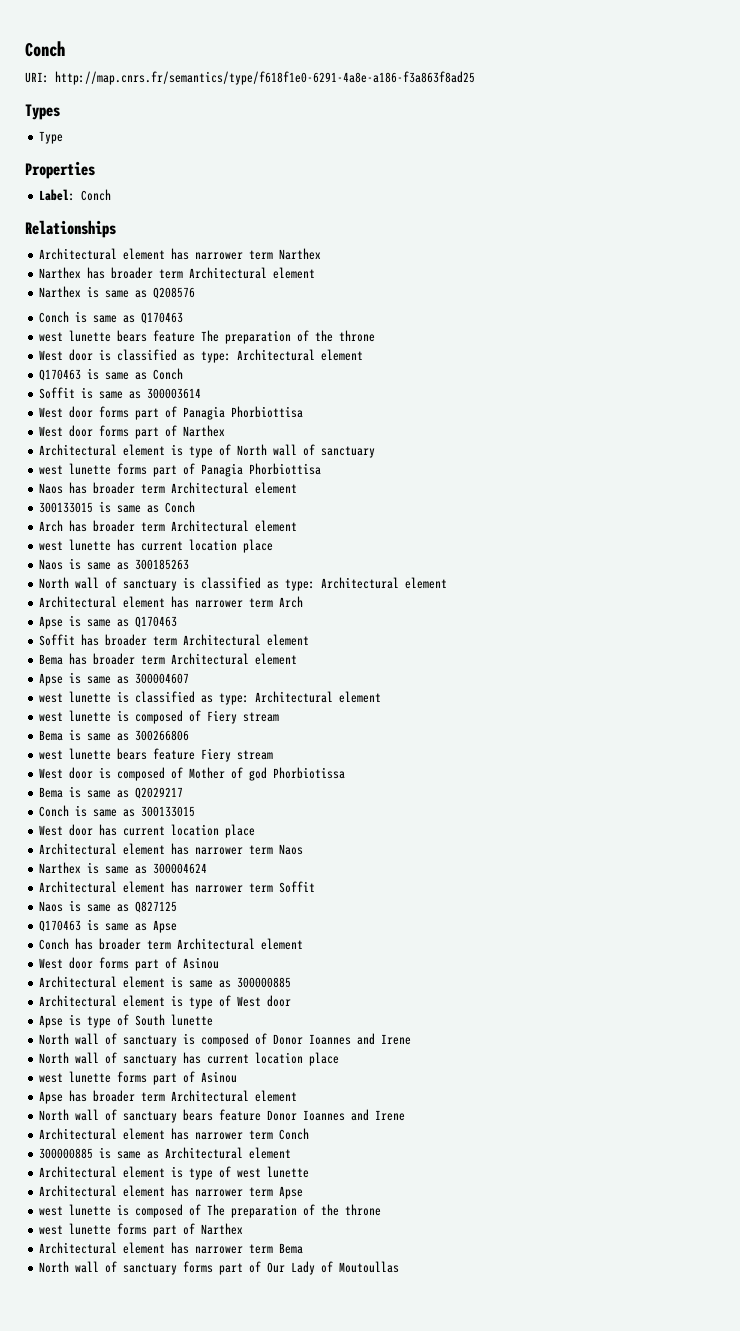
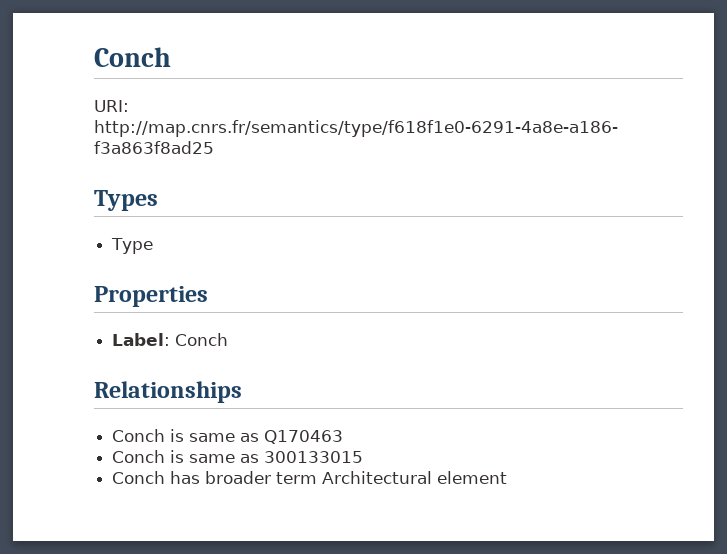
[39,248,322,260] [39,267,316,279] [39,286,196,299] // Architectural element has narrower term Narthex // Narthex has broader term Architectural element // Narthex is same as Q208576 -> (242, 392) none
[39,330,376,344] [39,349,364,363] [39,368,184,381] [39,387,202,399] [39,406,304,420] [39,425,226,439] [39,444,376,458] [39,463,322,477] [39,482,298,494] [39,501,196,513] [39,520,298,532] [39,539,274,553] [39,558,190,570] [39,577,448,591] [39,596,304,608] [39,615,178,629] [39,634,310,646] [39,653,298,665] [39,672,190,686] [39,691,382,705] [39,710,280,724] [39,729,190,741] [39,748,274,762] [39,767,346,781] [39,786,184,799] // west lunette bears feature The preparation of the throne // West door is classified as type: Architectural element // Q170463 is same as Conch // Soffit is same as 300003614 // West door forms part of Panagia Phorbiottisa // West door forms part of Narthex // Architectural element is type of North wall of sanctuary // west lunette forms part of Panagia Phorbiottisa // Naos has broader term Architectural element // 300133015 is same as Conch // Arch has broader term Architectural element // west lunette has current location place // Naos is same as 300185263 // North wall of sanctuary is classified as type: Architectural element // Architectural element has narrower term Arch // Apse is same as Q170463 // Soffit has broader term Architectural element // Bema has broader term Architectural element // Apse is same as 300004607 // west lunette is classified as type: Architectural element // west lunette is composed of Fiery stream // Bema is same as 300266806 // west lunette bears feature Fiery stream // West door is composed of Mother of god Phorbiotissa // Bema is same as Q2029217 -> (344, 437) none
[39,824,256,838] [39,843,304,855] [39,862,208,874] [39,881,316,893] [39,900,178,913] [39,919,178,933] // West door has current location place // Architectural element has narrower term Naos // Narthex is same as 300004624 // Architectural element has narrower term Soffit // Naos is same as Q827125 // Q170463 is same as Apse -> (364, 457) none
[39,957,220,971] [39,976,292,988] [39,995,292,1009] [39,1014,214,1028] [39,1033,412,1047] [39,1052,340,1066] [39,1071,238,1085] [39,1090,298,1104] [39,1109,406,1123] [39,1128,310,1140] [39,1147,292,1159] [39,1166,310,1180] [39,1185,304,1199] [39,1204,382,1218] [39,1223,244,1237] [39,1242,304,1254] [39,1261,400,1275] // West door forms part of Asinou // Architectural element is same as 300000885 // Architectural element is type of West door // Apse is type of South lunette // North wall of sanctuary is composed of Donor Ioannes and Irene // North wall of sanctuary has current location place // west lunette forms part of Asinou // Apse has broader term Architectural element // North wall of sanctuary bears feature Donor Ioannes and Irene // Architectural element has narrower term Conch // 300000885 is same as Architectural element // Architectural element is type of west lunette // Architectural element has narrower term Apse // west lunette is composed of The preparation of the throne // west lunette forms part of Narthex // Architectural element has narrower term Bema // North wall of sanctuary forms part of Our Lady of Moutoullas -> (508, 477) none

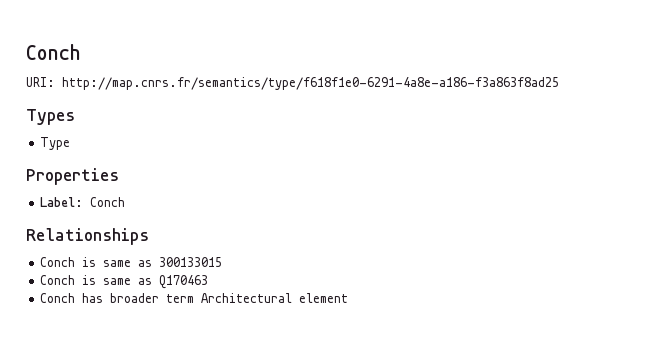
[264,430,344,444] [112,450,364,463] Q170463 // Conch is same as 300133015 -> [159,257,223,267] [40,275,209,289] 300133015 // Conch is same as Q170463

